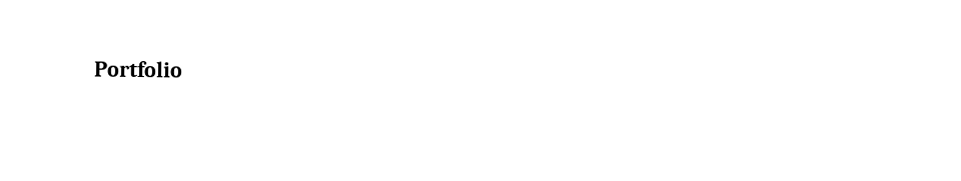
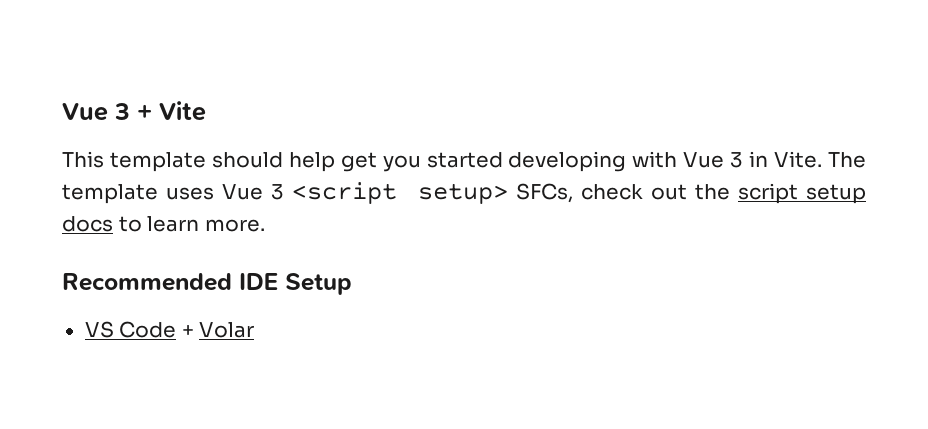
[94,60,183,78] Portfolio -> [62,101,206,121] [62,151,866,172] [62,182,867,204] [62,216,265,232] [62,273,352,295] [84,321,255,338] Vue 3 + Vite // This template should help get you started developing with Vue 3 in Vite. The template uses Vue 3 <script setup> SFCs, check out the script setup docs to learn more. // Recommended IDE Setup // VS Code + Volar

